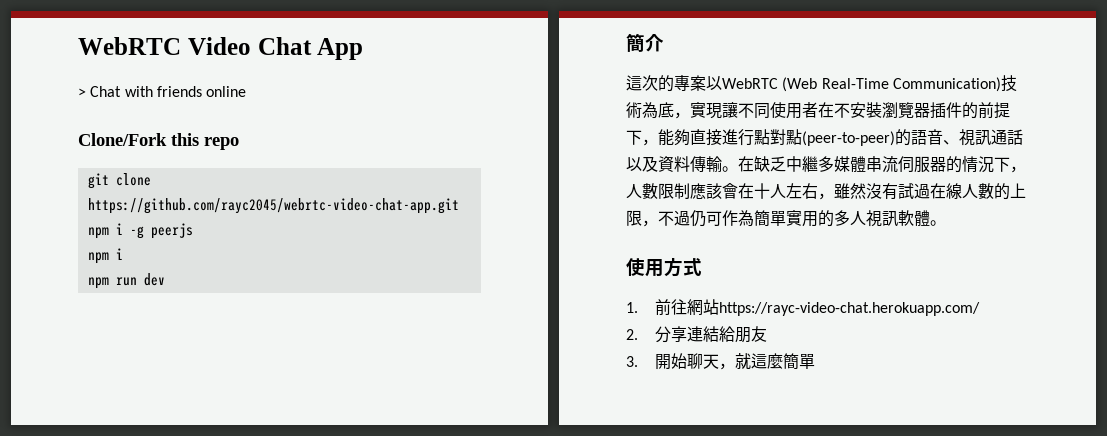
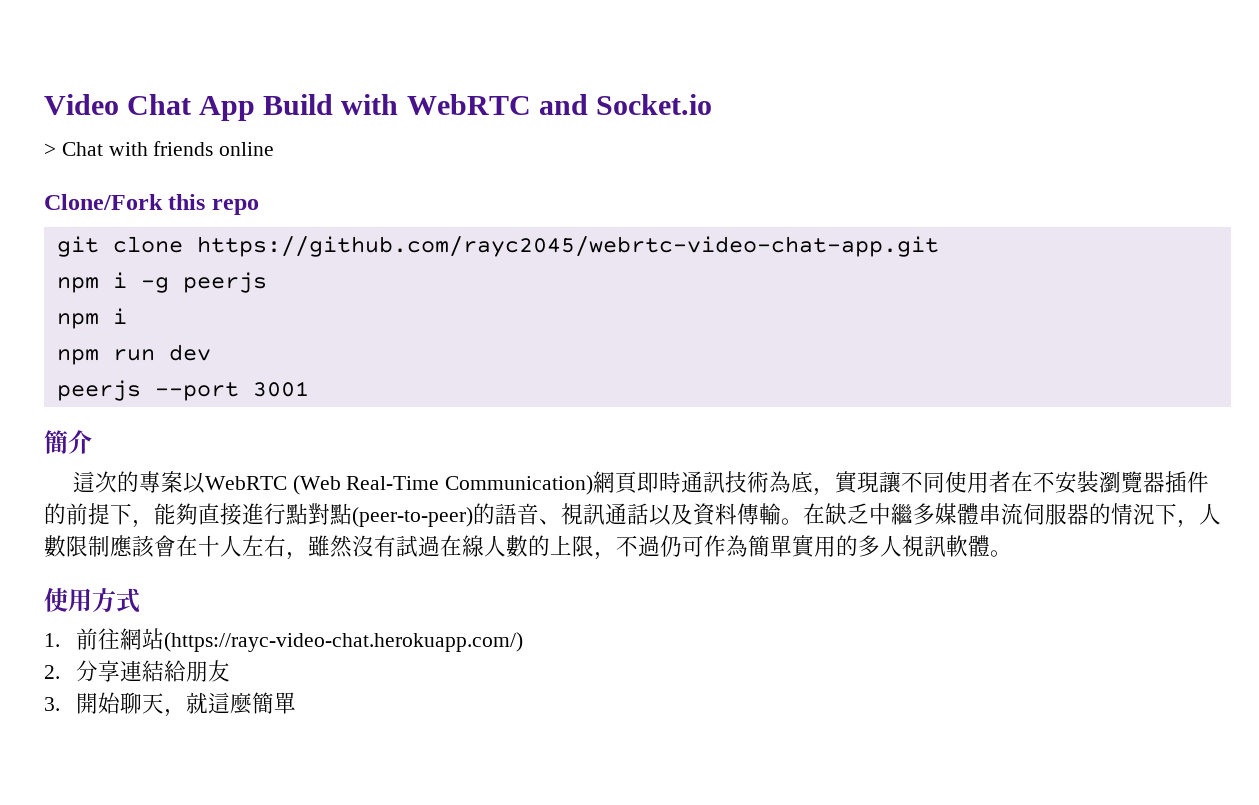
[78,37,181,55] WebRTC -> (44, 104) none
(364, 49) none -> [263,94,712,115] Build with WebRTC and Socket.io
(165, 279) none -> [56,380,309,401] // peerjs --port 3001
(1001, 84) none -> [593,471,726,494] 網頁即時通訊
[718,302,980,316] https://rayc-video-chat.herokuapp.com/ -> [164,632,524,652] (https://rayc-video-chat.herokuapp.com/)

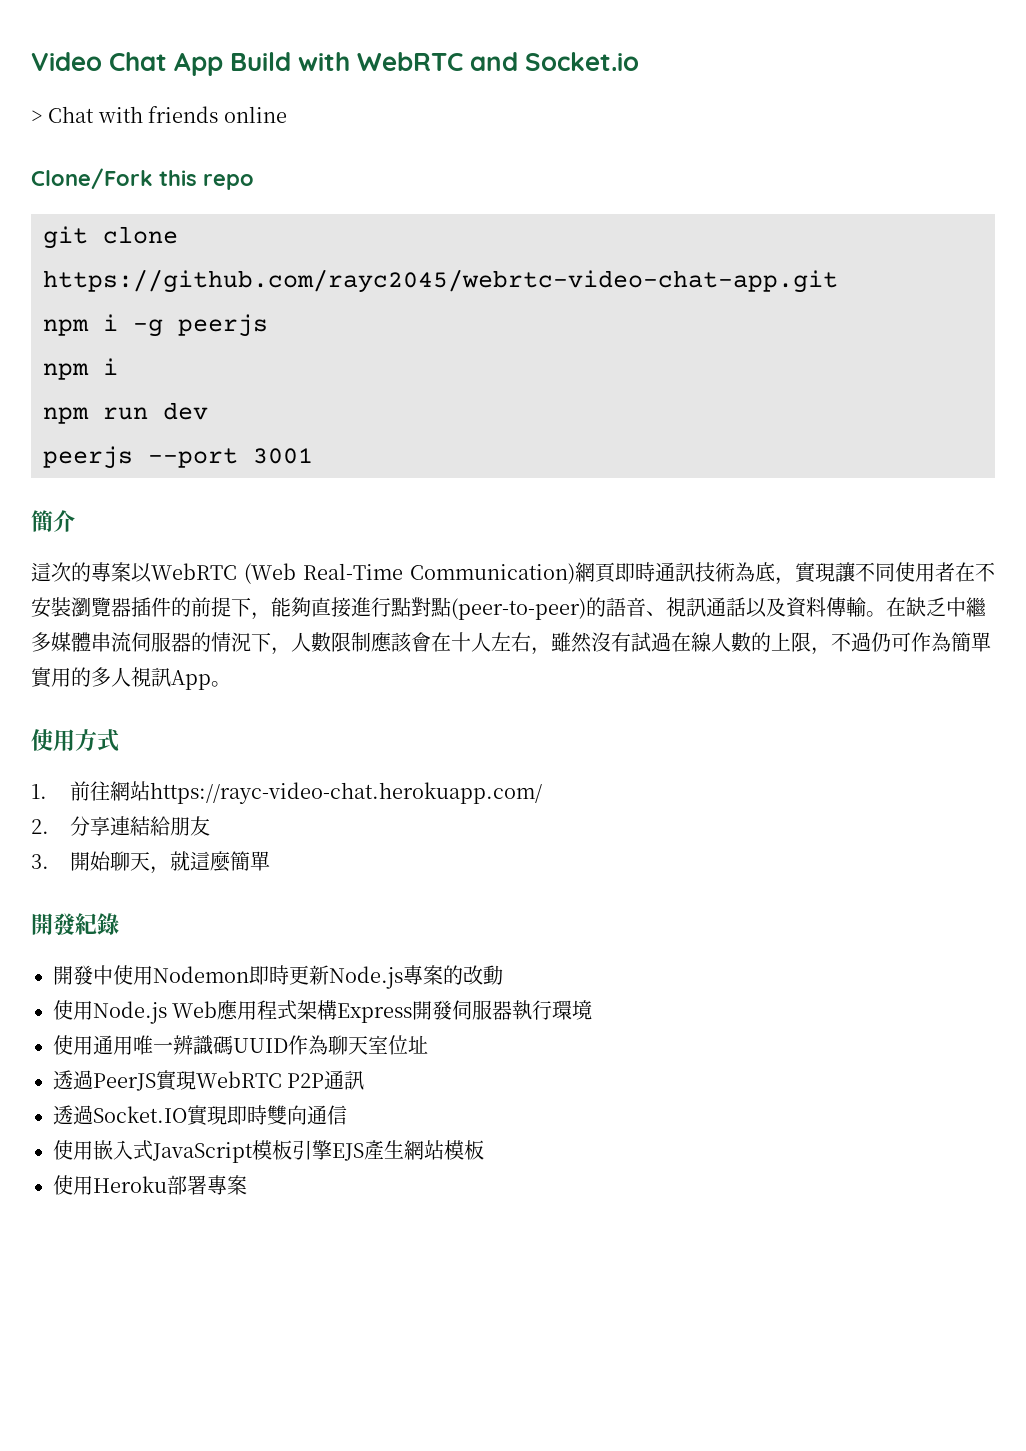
[946,535,990,557] 軟體 -> [171,670,211,690] App
[164,632,524,652] (https://rayc-video-chat.herokuapp.com/) -> [149,782,542,804] https://rayc-video-chat.herokuapp.com/
(297, 703) none -> [31,913,119,935] [53,965,503,989] [53,1000,593,1024] [53,1035,428,1055] [53,1070,365,1091] [53,1105,347,1126] [53,1140,484,1163] [53,1175,247,1195] // 開發紀錄 // 開發中使用Nodemon即時更新Node.js專案的改動 // 使用Node.js Web應用程式架構Express開發伺服器執行環境 // 使用通用唯一辨識碼UUID作為聊天室位址 // 透過PeerJS實現WebRTC P2P通訊 // 透過Socket.IO實現即時雙向通信 // 使用嵌入式JavaScript模板引擎EJS產生網站模板 // 使用Heroku部署專案

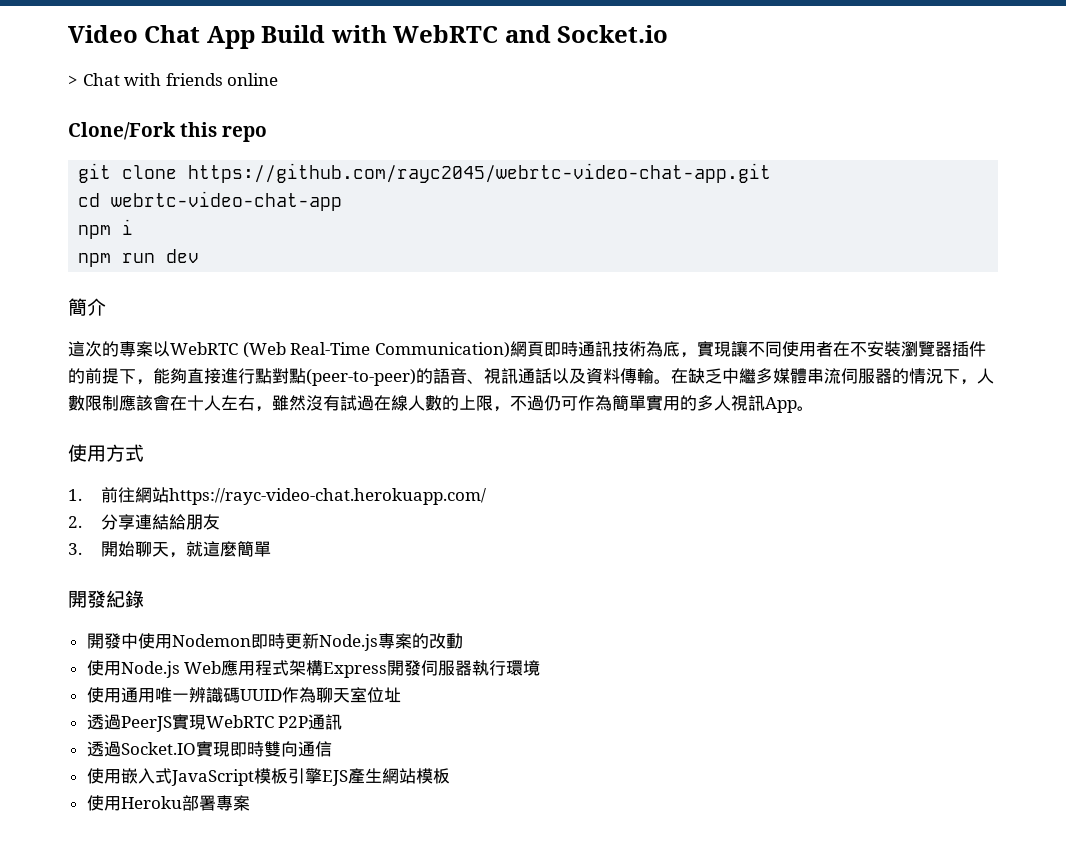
[43,314,268,337] npm i -g peerjs -> [78,191,343,211] cd webrtc-video-chat-app
[43,446,313,469] // peerjs --port 3001 -> (200, 256) none

